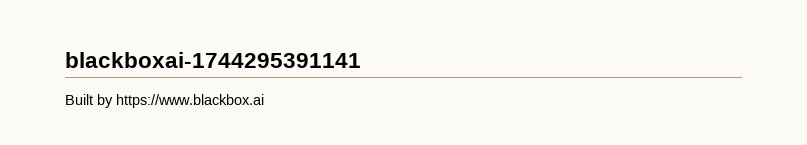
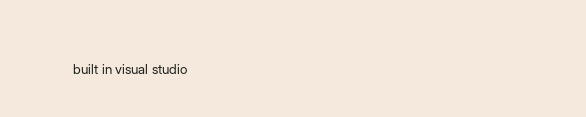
[65,52,361,68] [65,94,264,108] blackboxai-1744295391141 // Built by https://www.blackbox.ai -> [73,64,187,74] built in visual studio

